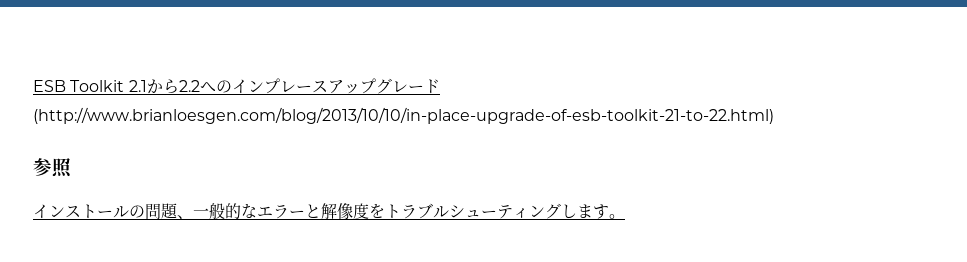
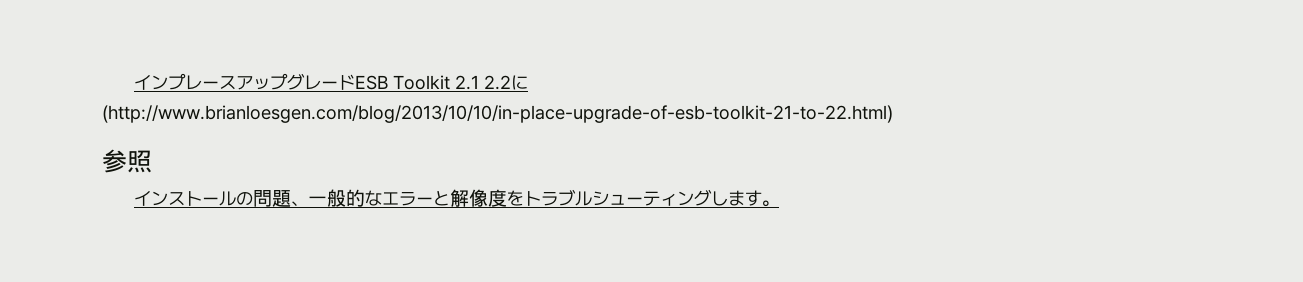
[33,79,232,94] ESB Toolkit 2.1から2.2への -> (134, 82) none
(440, 86) none -> [355,75,529,90] ESB Toolkit 2.1 2.2に

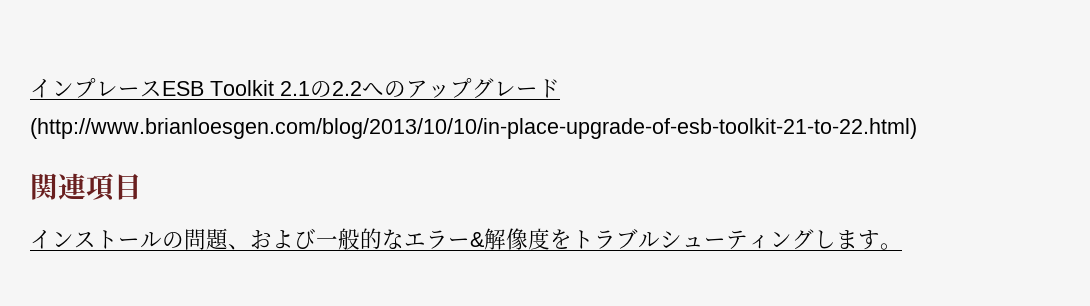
[236,73,529,90] アップグレードESB Toolkit 2.1 2.2に -> [162,78,560,99] ESB Toolkit 2.1の2.2へのアップグレード
[102,149,152,173] 参照 -> [30,173,142,201] 関連項目
(309, 203) none -> [250,228,316,249] および
[433,190,451,206] と -> [470,232,484,247] &

